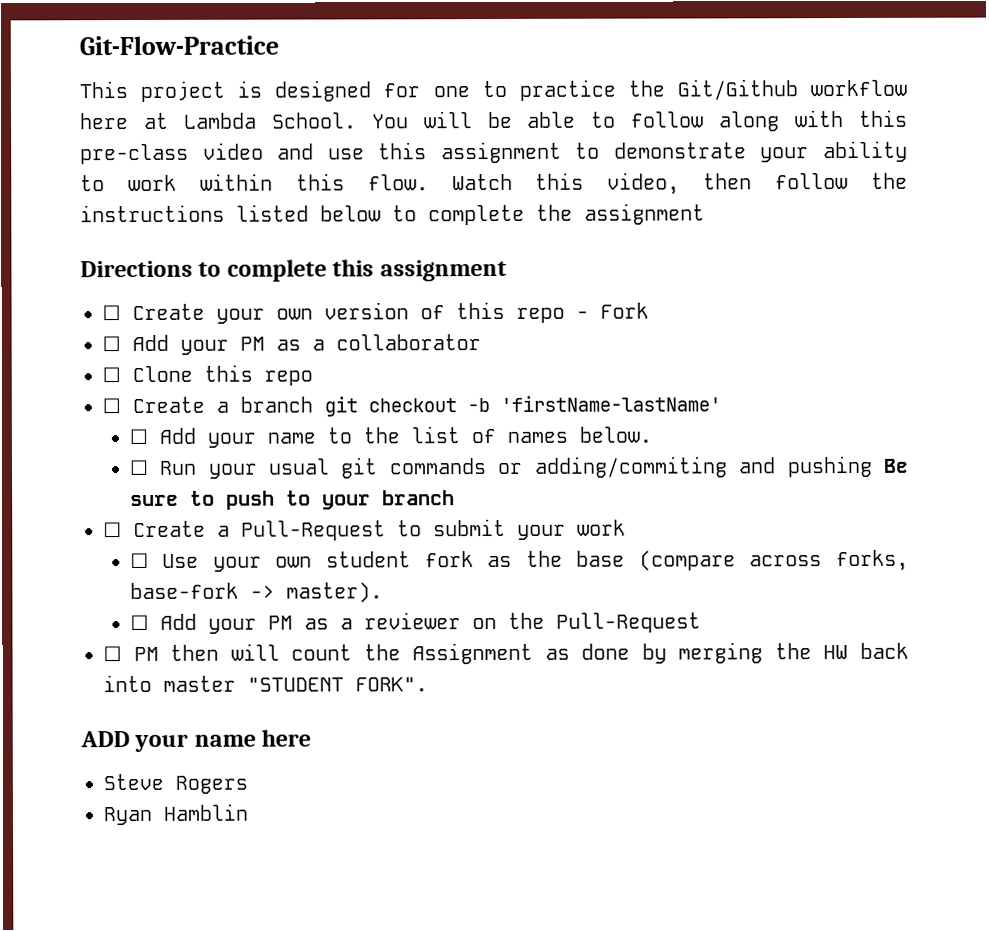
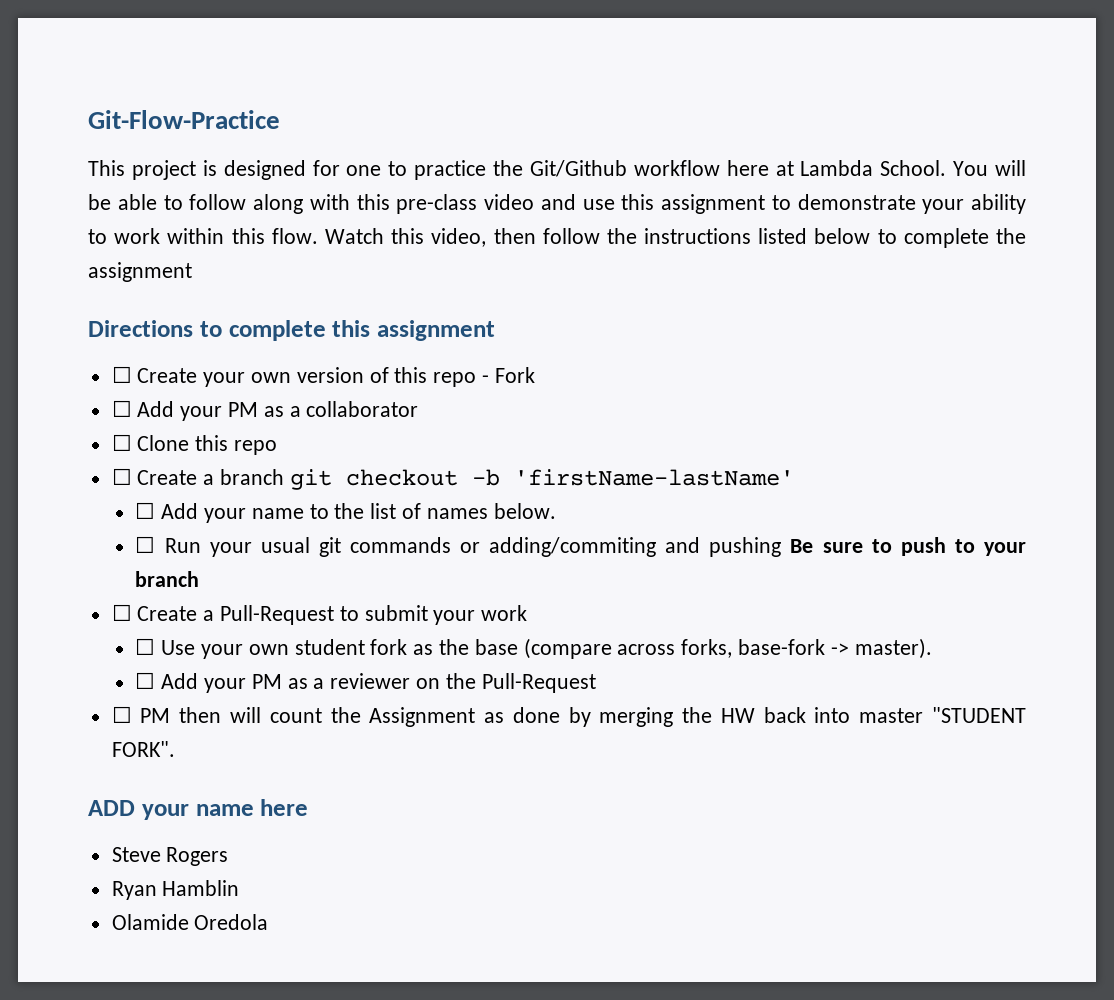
(248, 812) none -> [111,914,269,930] // Olamide Oredola

